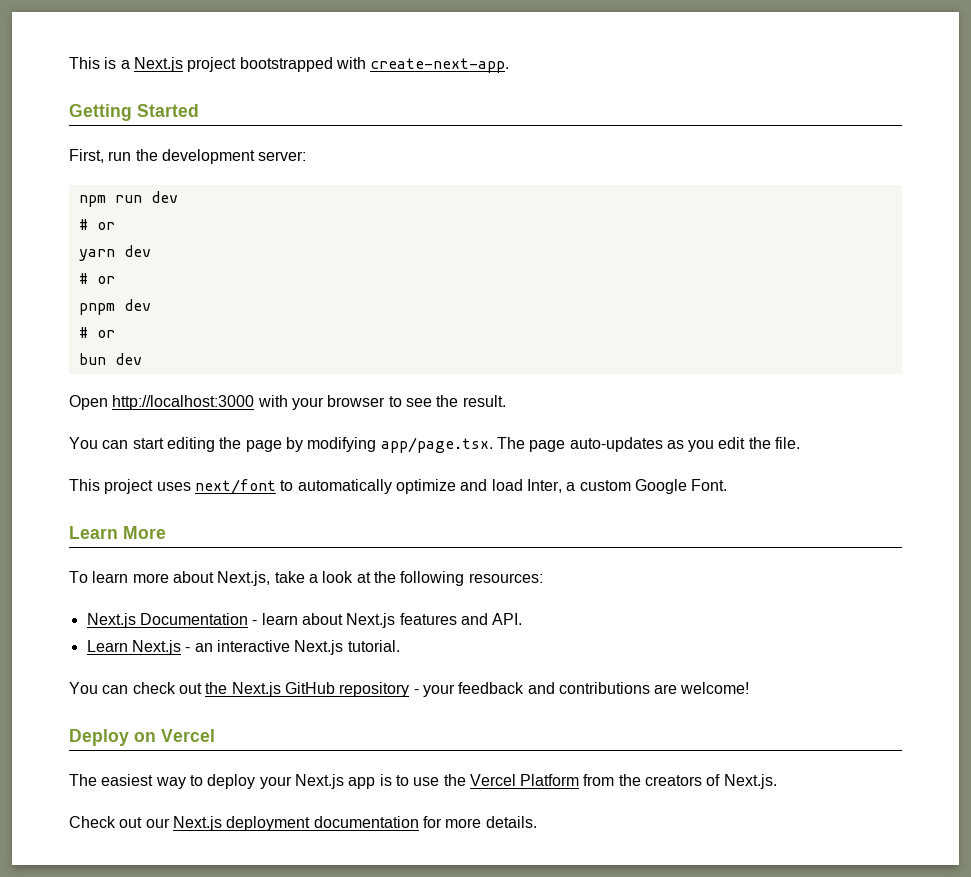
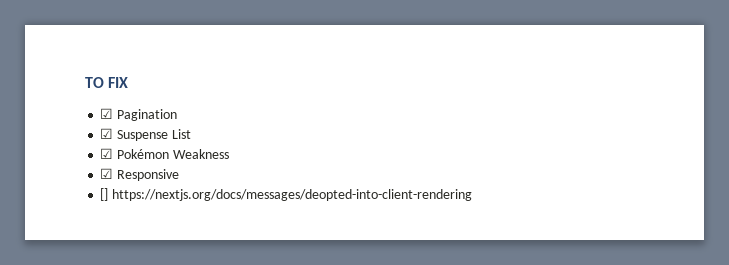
[69,57,510,73] [69,104,199,121] [69,149,307,164] [78,191,178,207] [78,219,115,230] [78,245,151,261] [78,273,115,284] [78,299,151,315] [78,327,115,338] [78,353,142,365] [69,395,506,410] [69,437,801,453] [69,479,728,495] [69,526,166,539] [69,571,543,586] [86,613,523,628] [86,640,400,655] [69,682,750,697] [69,729,215,746] [69,774,777,789] [69,816,537,831] This is a Next.js project bootstrapped with create-next-app. // Getting Started // First, run the development server: // npm run dev // # or // yarn dev // # or // pnpm dev // # or // bun dev // Open http://localhost:3000 with your browser to see the result. // You can start editing the page by modifying app/page.tsx. The page auto-updates as you edit the file. // This project uses next/font to automatically optimize and load Inter, a custom Google Font. // Learn More // To learn more about Next.js, take a look at the following resources: // Next.js Documentation - learn about Next.js features and API. // Learn Next.js - an interactive Next.js tutorial. // You can check out the Next.js GitHub repository - your feedback and contributions are welcome! // Deploy on Vercel // The easiest way to deploy your Next.js app is to use the Vercel Platform from the creators of Next.js. // Check out our Next.js deployment documentation for more details. -> [85,77,129,88] [100,108,178,121] [100,128,191,141] [100,148,229,159] [100,168,180,181] [100,188,473,201] TO FIX // ☑ Pagination // ☑ Suspense List // ☑ Pokémon Weakness // ☑ Responsive // [] https://nextjs.org/docs/messages/deopted-into-client-rendering

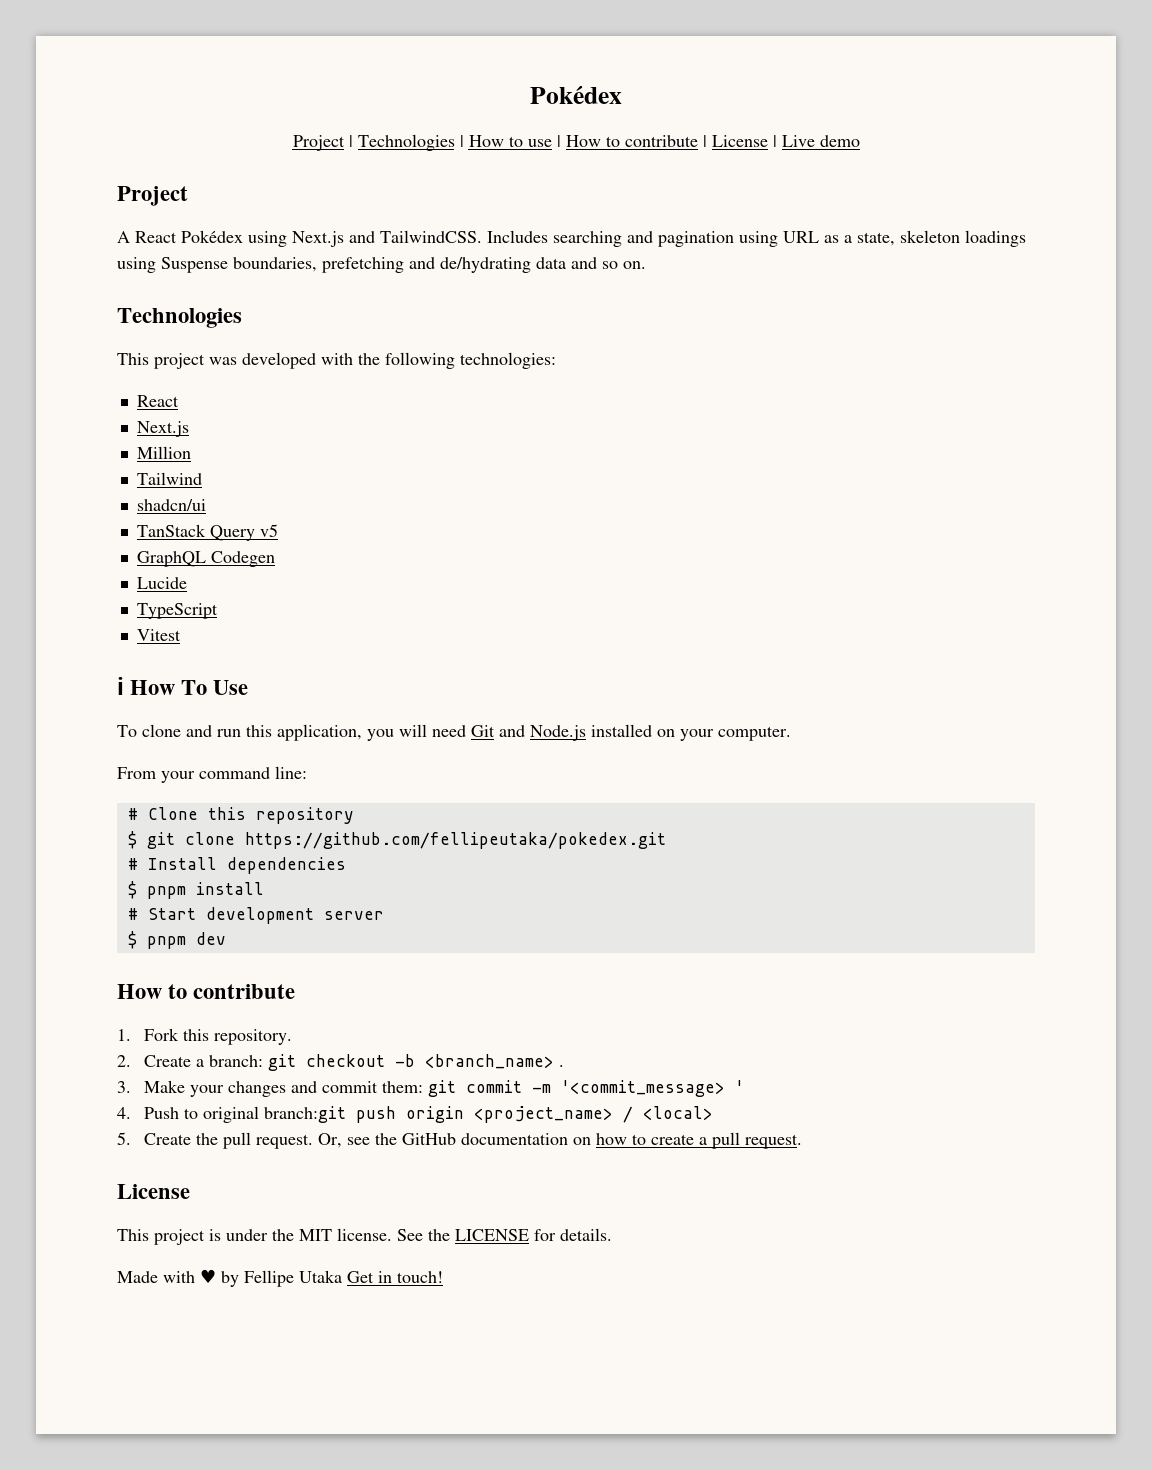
[85,77,129,88] [100,108,178,121] [100,128,191,141] [100,148,229,159] [100,168,180,181] [100,188,473,201] TO FIX // ☑ Pagination // ☑ Suspense List // ☑ Pokémon Weakness // ☑ Responsive // [] https://nextjs.org/docs/messages/deopted-into-client-rendering -> [530,85,622,104] [292,134,860,151] [117,186,188,206] [117,230,1026,247] [117,257,646,273] [117,308,242,328] [117,352,556,369] [136,395,179,407] [136,421,189,437] [136,446,191,459] [136,472,202,485] [136,499,206,511] [136,524,278,541] [136,551,275,567] [136,577,187,589] [136,603,218,619] [136,629,181,641] [117,677,249,695] [117,724,791,741] [117,766,307,783] [127,807,354,824] [127,831,666,849] [127,857,346,874] [127,881,264,899] [127,907,384,924] [127,931,226,949] [117,984,296,999] [117,1028,292,1045] [117,1054,564,1071] [117,1080,744,1097] [117,1106,713,1123] [117,1132,802,1149] [117,1184,190,1199] [117,1228,612,1245] [117,1269,443,1287] Pokédex // Project | Technologies | How to use | How to contribute | License | Live demo // Project // A React Pokédex using Next.js and TailwindCSS. Includes searching and pagination using URL as a state, skeleton loadings using Suspense boundaries, prefetching and de/hydrating data and so on. // Technologies // This project was developed with the following technologies: // React // Next.js // Million // Tailwind // shadcn/ui // TanStack Query v5 // GraphQL Codegen // Lucide // TypeScript // Vitest // ℹ How To Use // To clone and run this application, you will need Git and Node.js installed on your computer. // From your command line: // # Clone this repository // $ git clone https://github.com/fellipeutaka/pokedex.git // # Install dependencies // $ pnpm install // # Start development server // $ pnpm dev // How to contribute // 1. Fork this repository. // 2. Create a branch: git checkout -b <branch_name> . // 3. Make your changes and commit them: git commit -m '<commit_message> ' // 4. Push to original branch:git push origin <project_name> / <local> // 5. Create the pull request. Or, see the GitHub documentation on how to create a pull request. // License // This project is under the MIT license. See the LICENSE for details. // Made with ♥ by Fellipe Utaka Get in touch!

